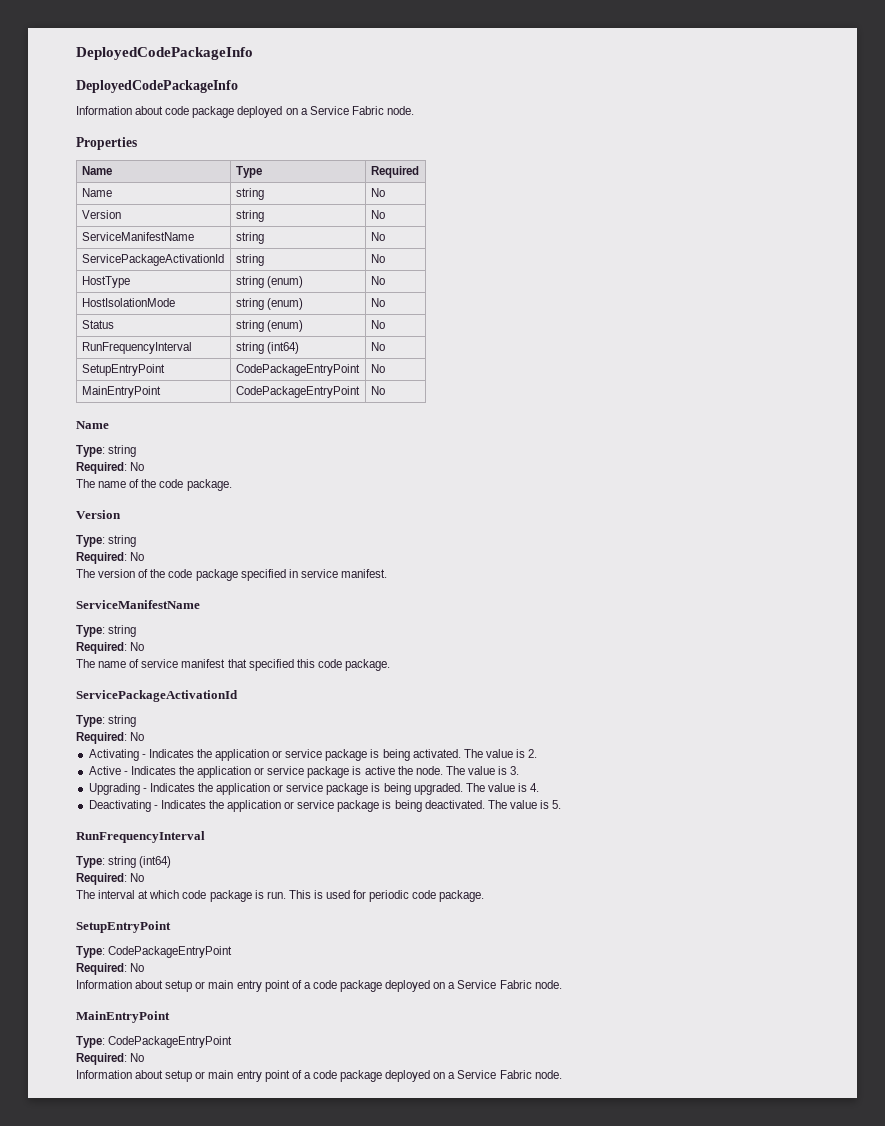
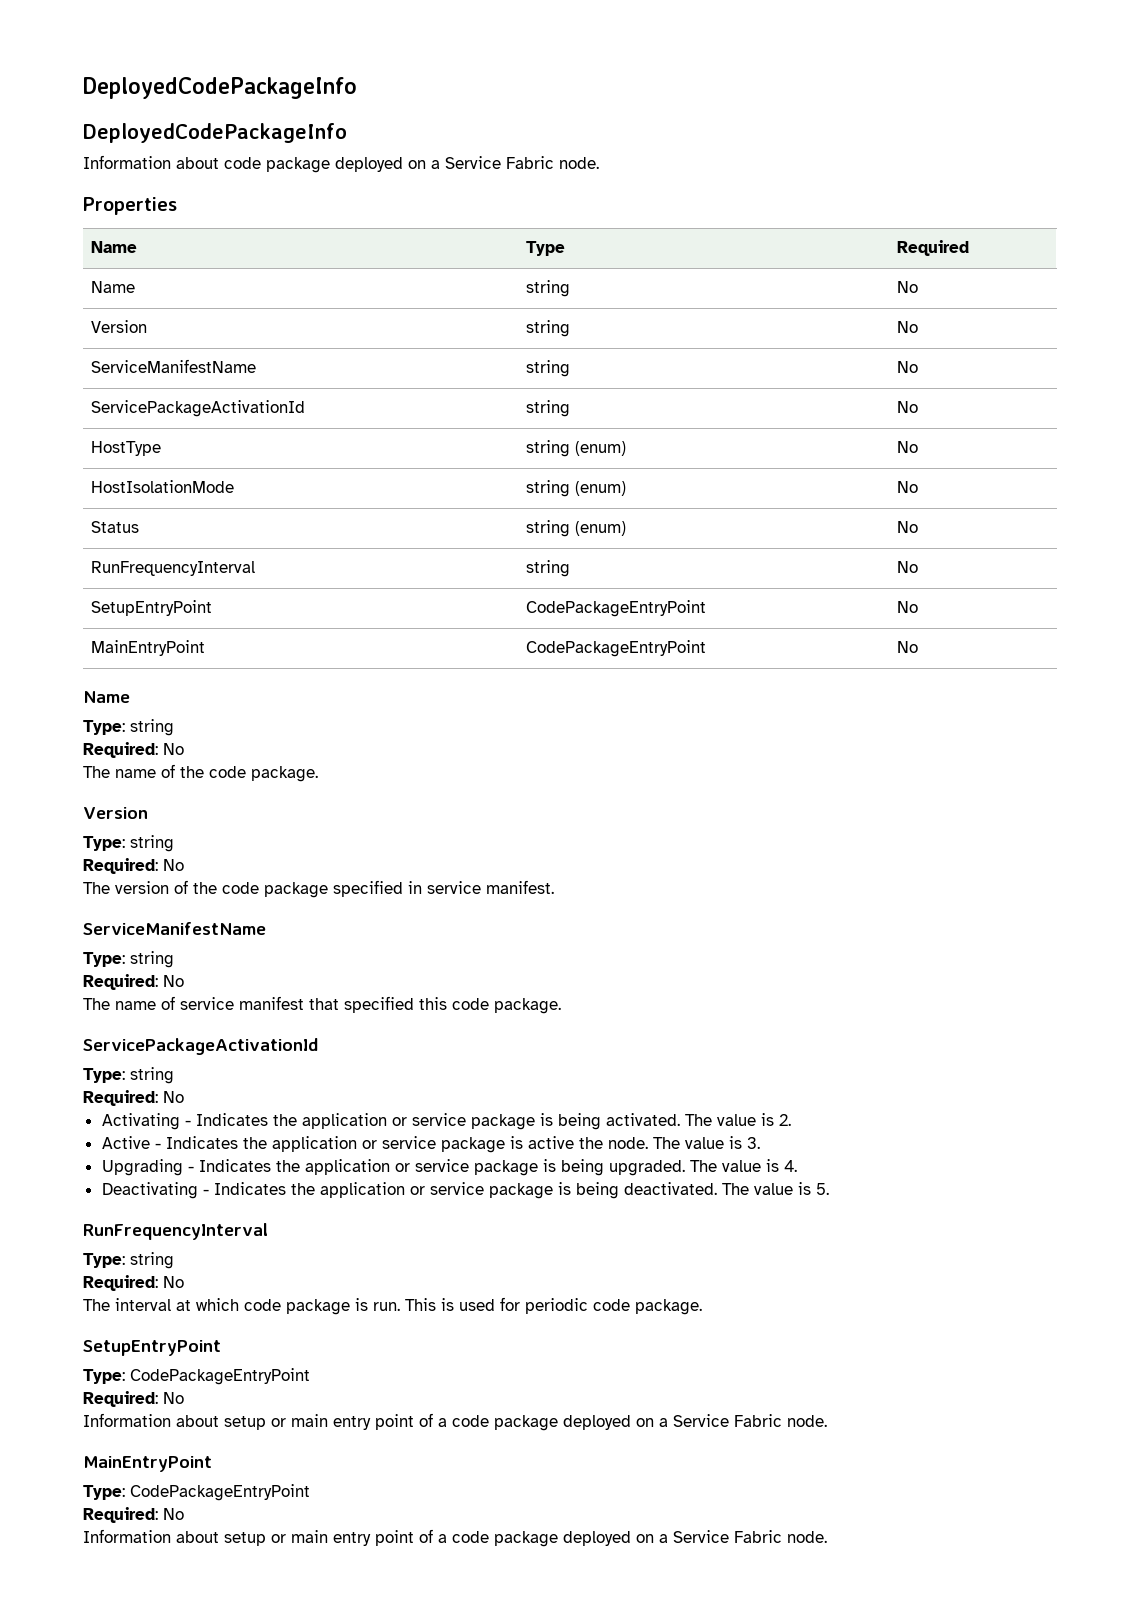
[266,342,299,354] (int64) -> (570, 568) none
[139,856,172,868] (int64) -> (174, 1260) none

